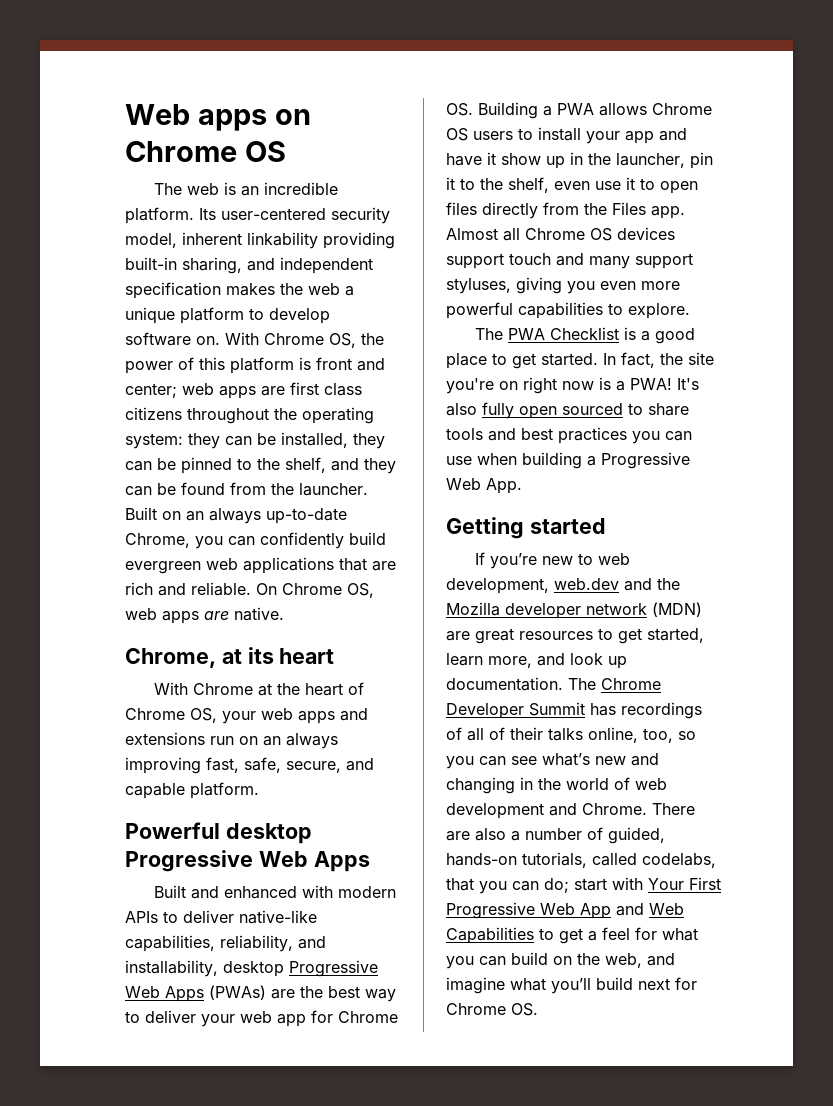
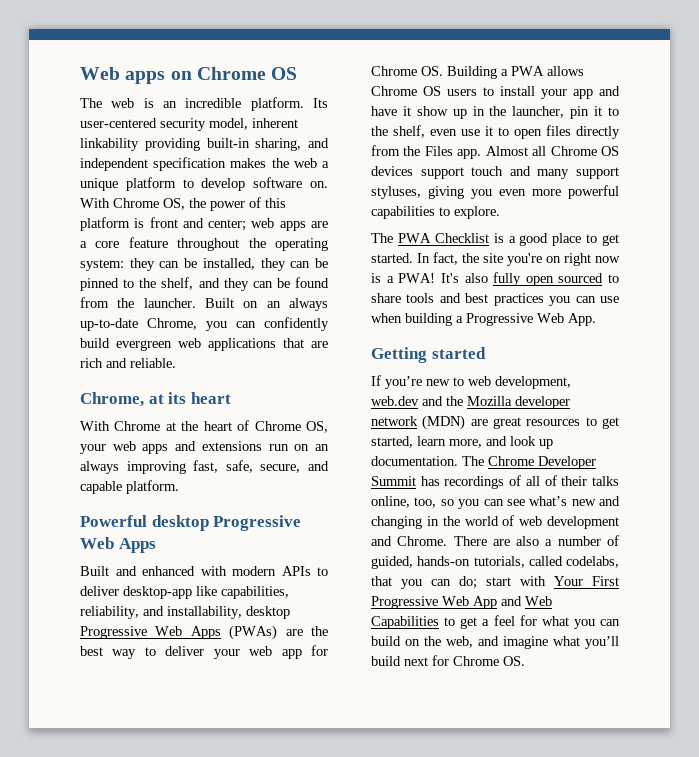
[290,382,362,396] [125,407,182,420] first class citizens -> [80,237,168,248] a core feature
[256,583,374,598] [125,607,284,624] On Chrome OS, web apps are native. -> (176, 363) none
[239,910,317,924] native-like -> [123,586,217,599] desktop-app like

